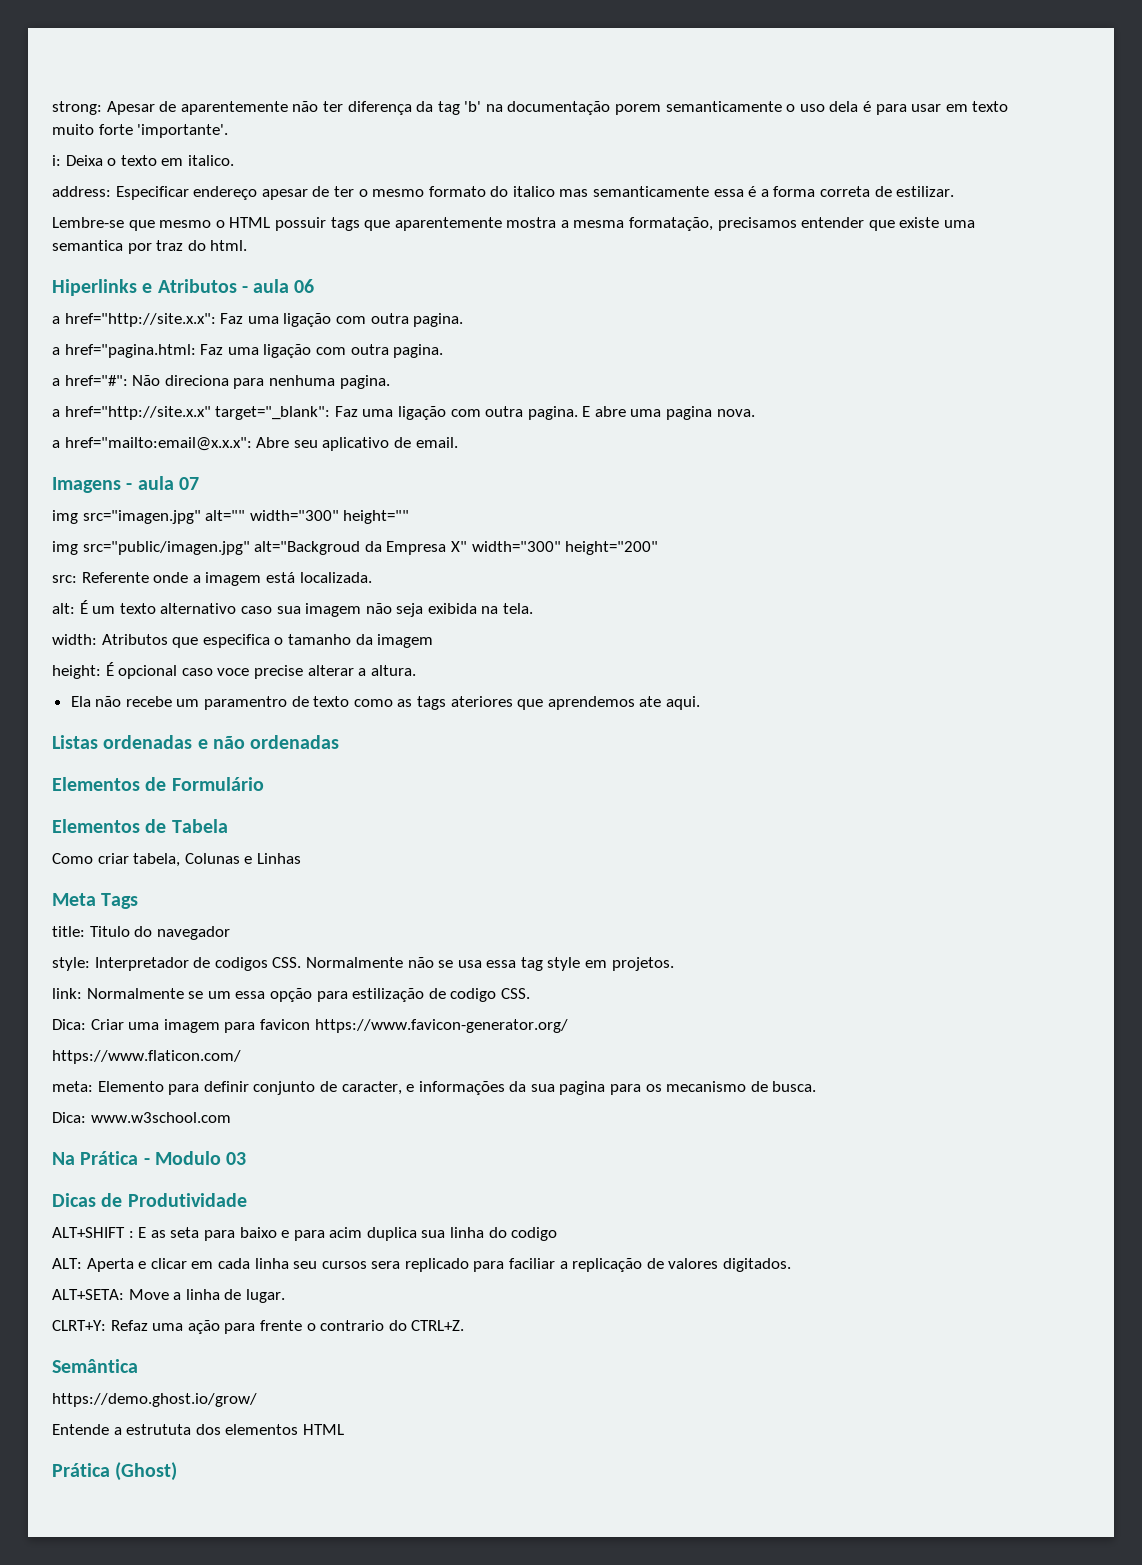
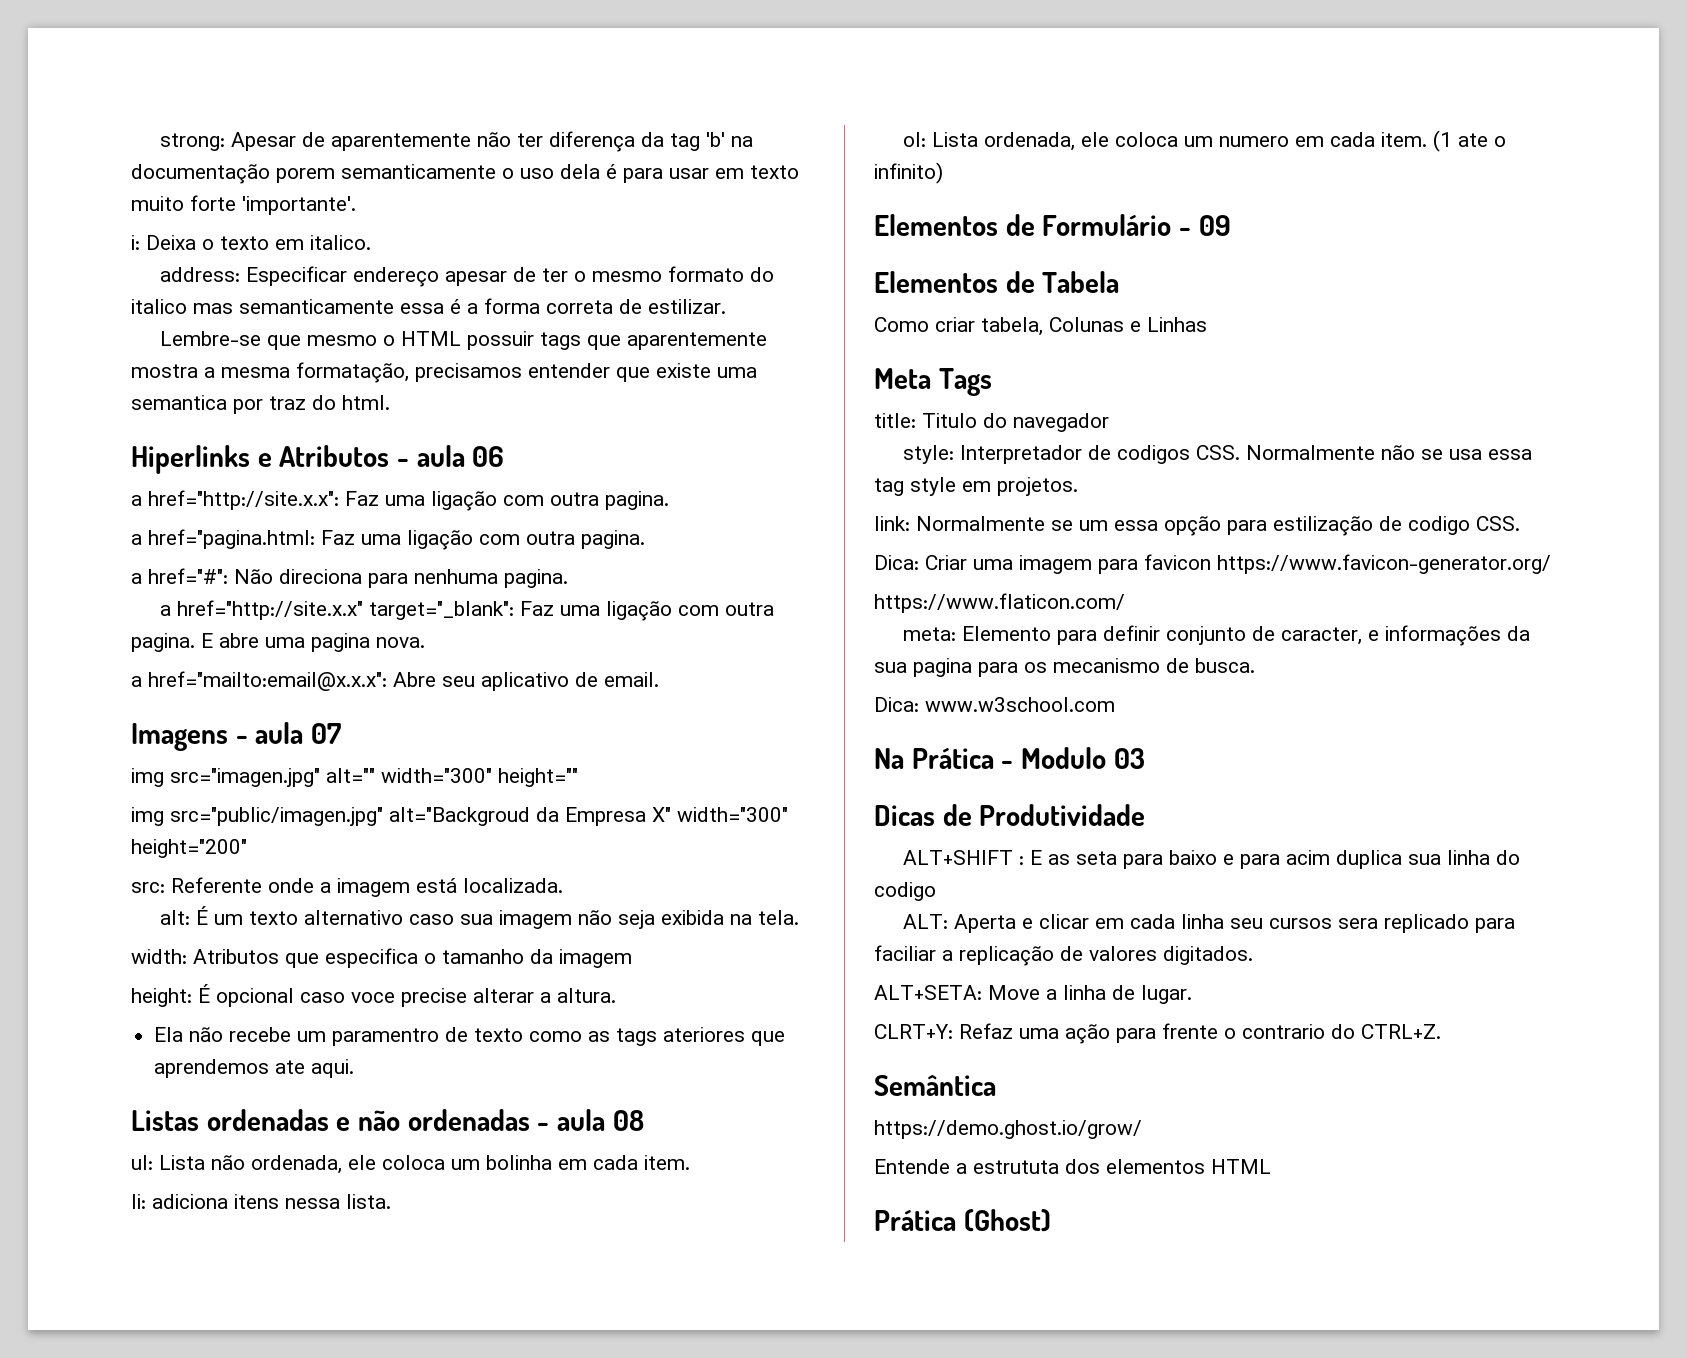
(340, 742) none -> [537,1109,644,1131] [131,1155,690,1174] [131,1194,391,1209] [903,130,1507,152] [874,162,943,184] - aula 08 // ul: Lista não ordenada, ele coloca um bolinha em cada item. // li: adiciona itens nessa lista. // ol: Lista ordenada, ele coloca um numero em cada item. (1 ate o infinito)
(264, 784) none -> [1179,215,1231,236] - 09

